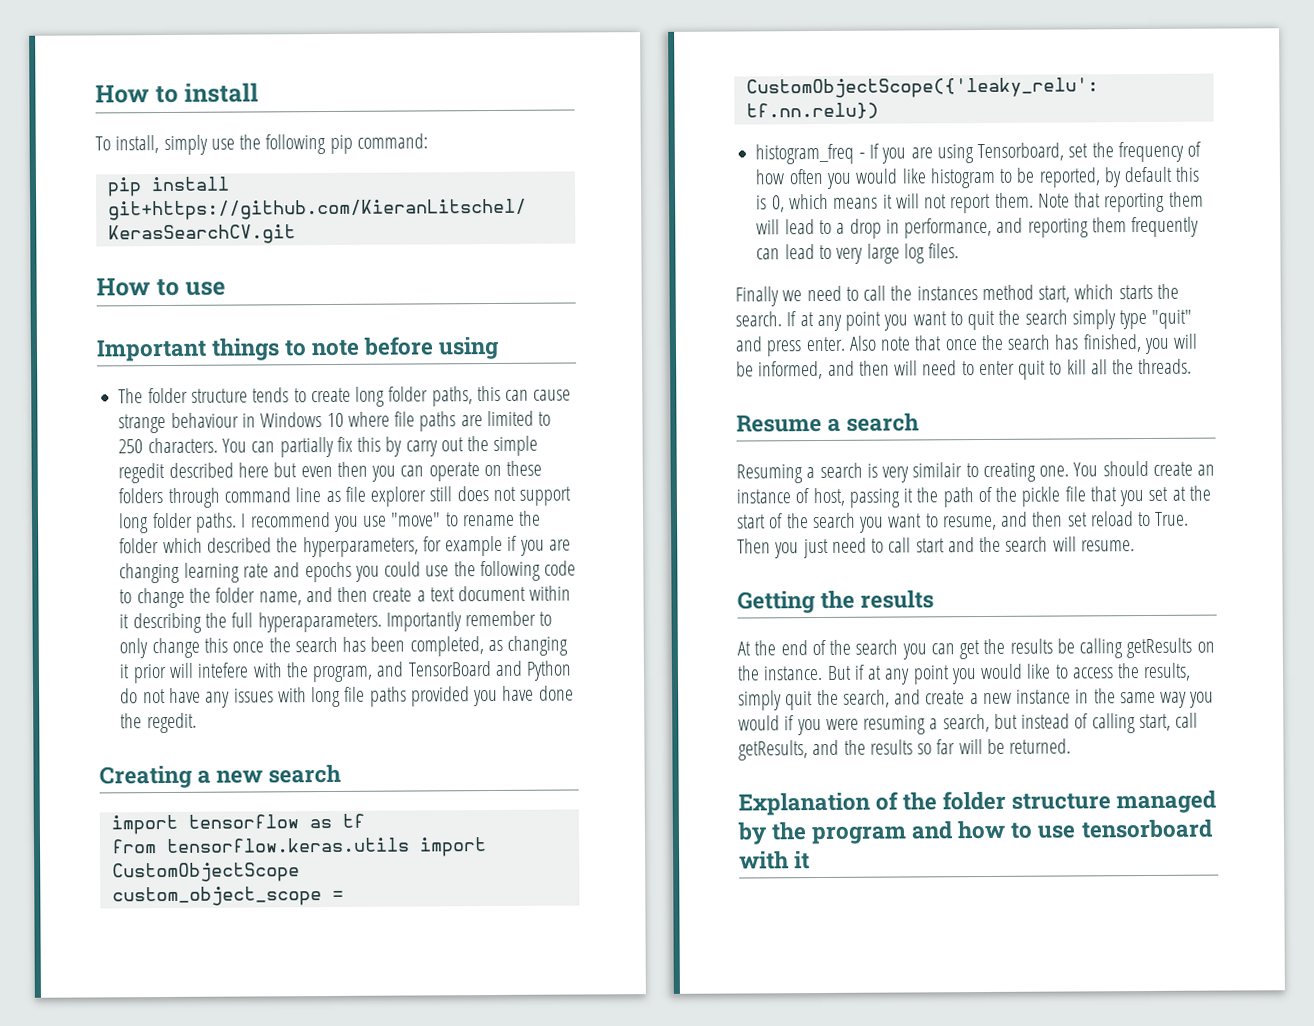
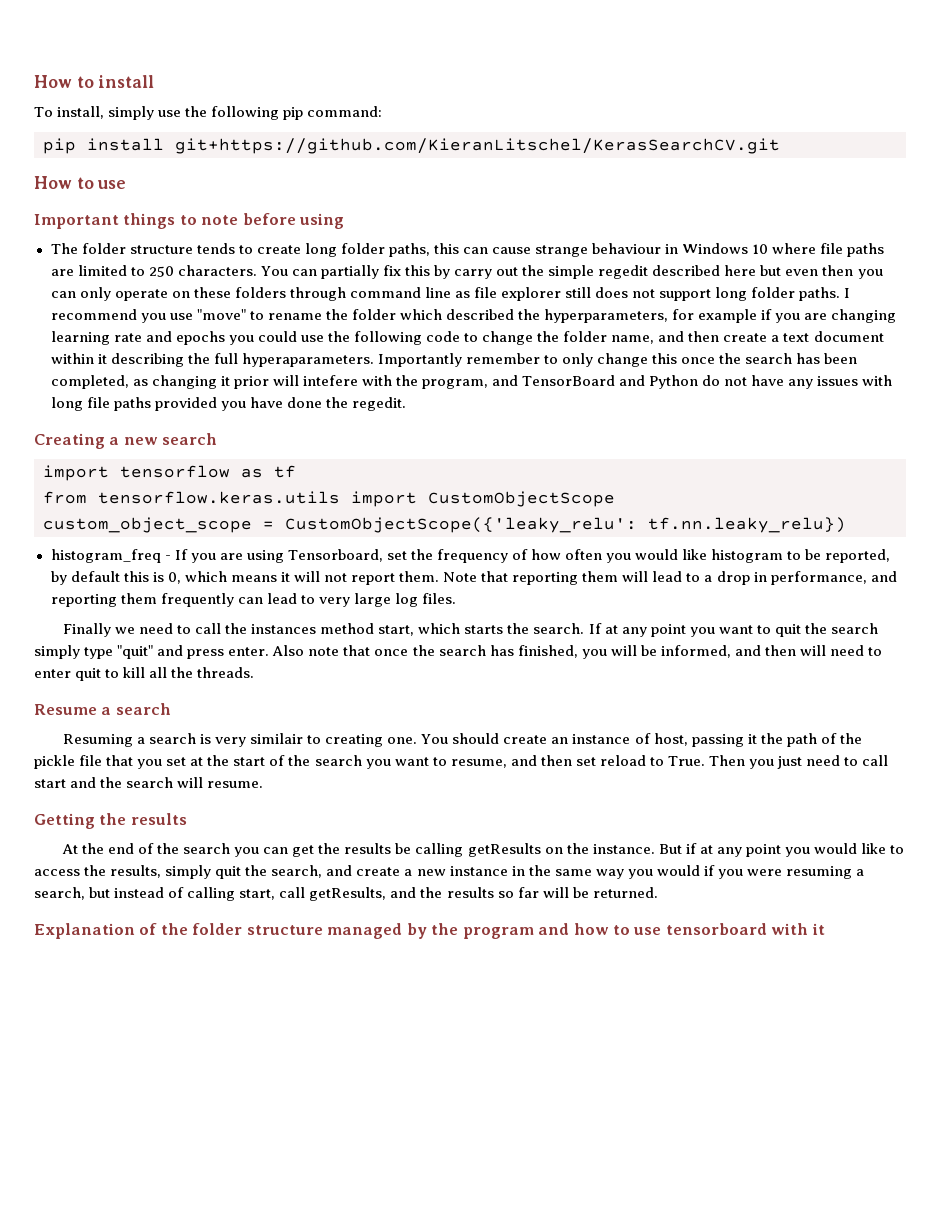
(425, 471) none -> [79,287,111,301] only
[745,102,879,120] tf.nn.relu}) -> [648,517,846,533] tf.nn.leaky_relu})

